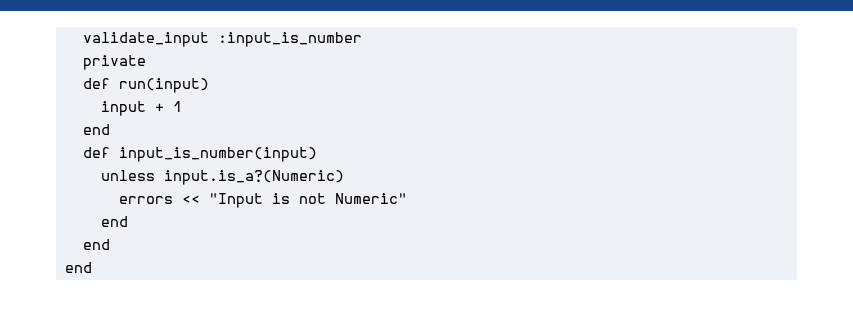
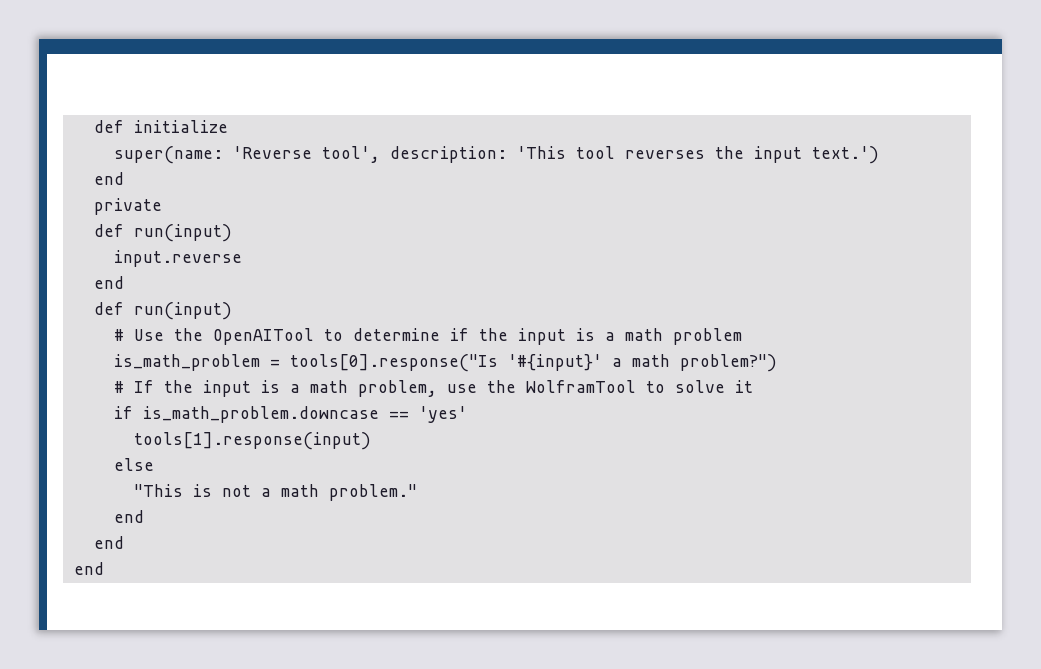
[83,32,363,47] validate_input :input_is_number -> [94,120,229,133] [114,146,880,164] [94,172,125,185] def initialize // super(name: 'Reverse tool', description: 'This tool reverses the input text.') // end
[101,101,183,116] input + 1 -> [114,250,243,267] input.reverse
[119,147,318,162] [101,170,345,185] [119,193,408,208] input_is_number(input) // unless input.is_a?(Numeric) // errors << "Input is not Numeric" -> [134,302,233,320] [114,328,743,345] [114,354,778,372] [114,380,754,397] [114,406,468,423] [134,432,372,450] [114,458,155,471] [134,484,418,501] run(input) // # Use the OpenAITool to determine if the input is a math problem // is_math_problem = tools[0].response("Is '#{input}' a math problem?") // # If the input is a math problem, use the WolframTool to solve it // if is_math_problem.downcase == 'yes' // tools[1].response(input) // else // "This is not a math problem."

